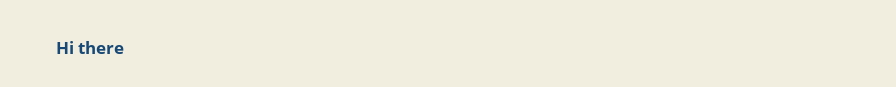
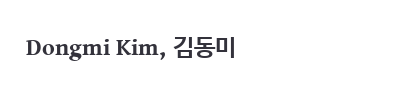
[56,41,125,54] Hi there -> [26,36,236,61] Dongmi Kim, 김동미

